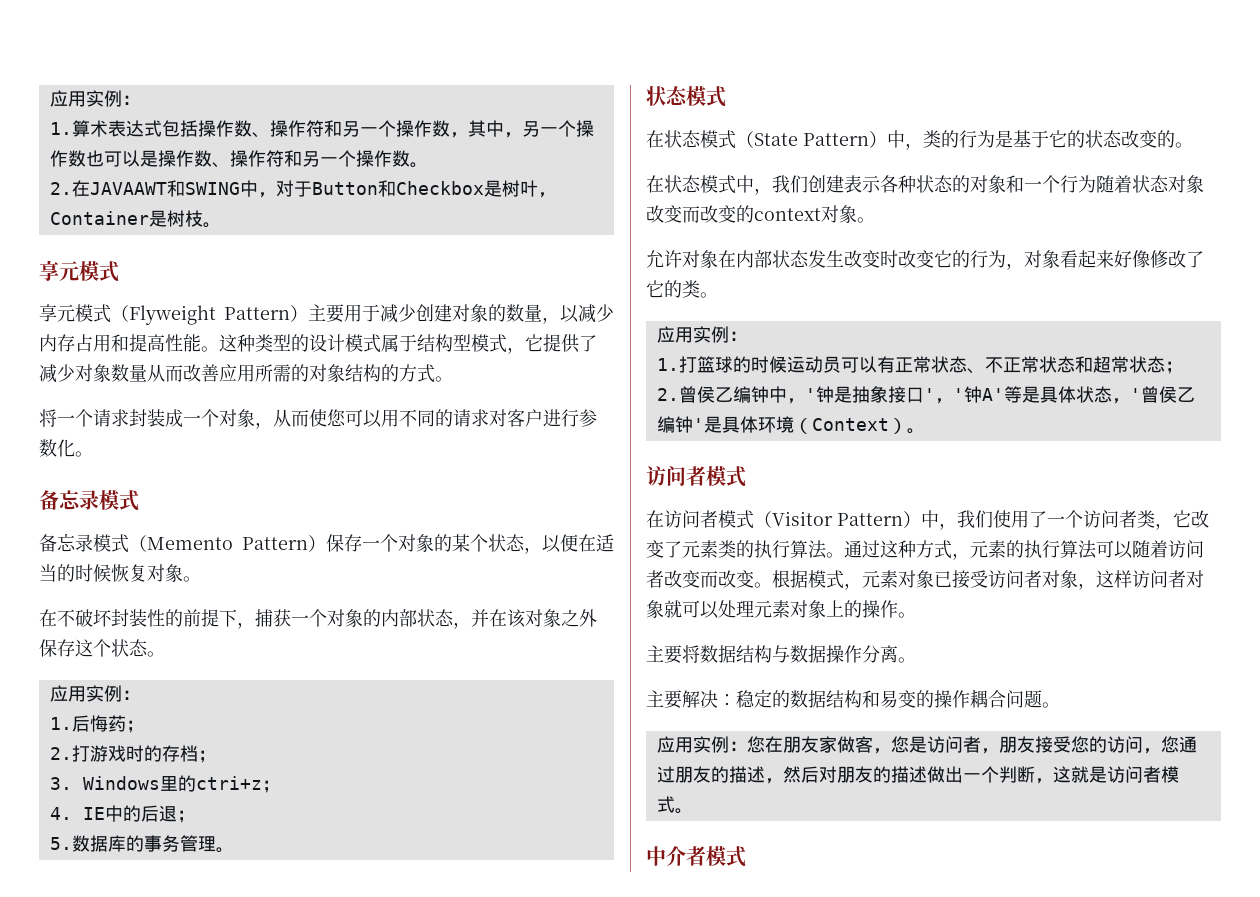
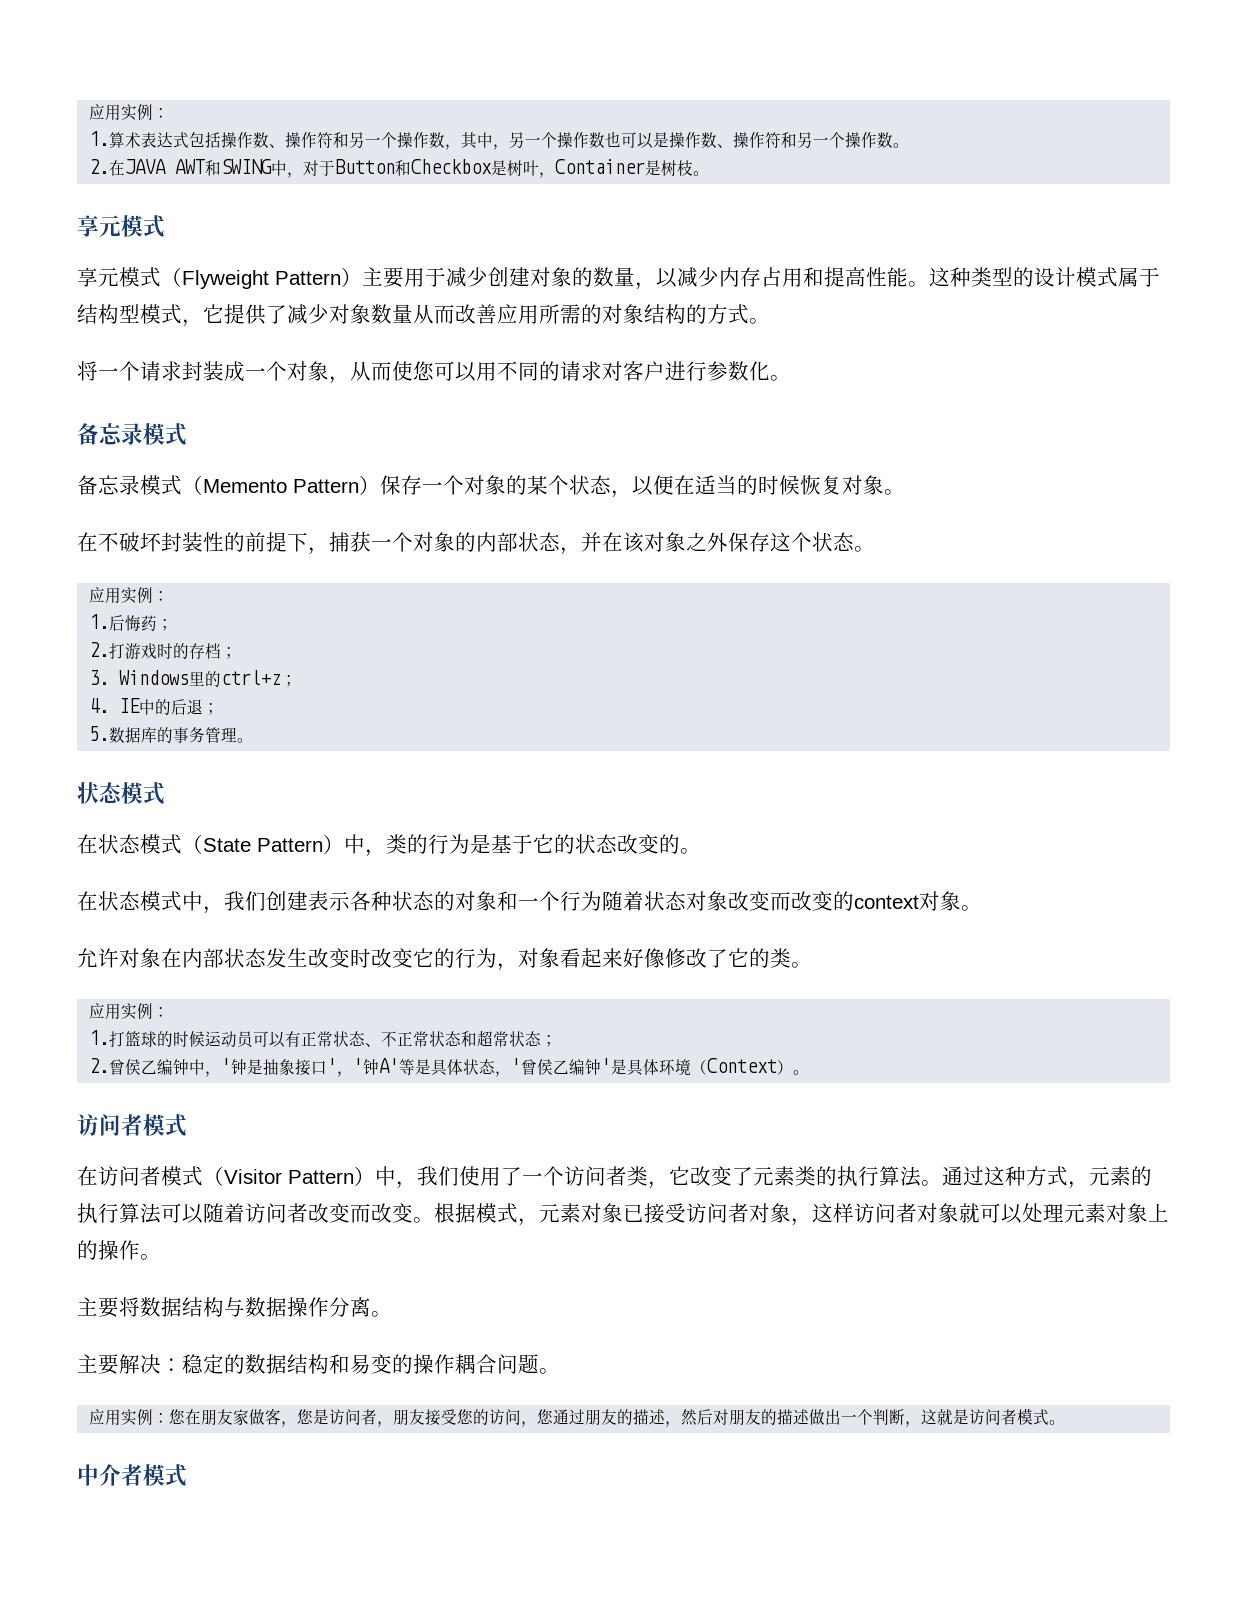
[89,182,167,195] JAVAAWT -> [125,159,206,174] JAVA AWT
[195,776,262,790] ctri+z -> [221,670,282,685] ctrl+z

